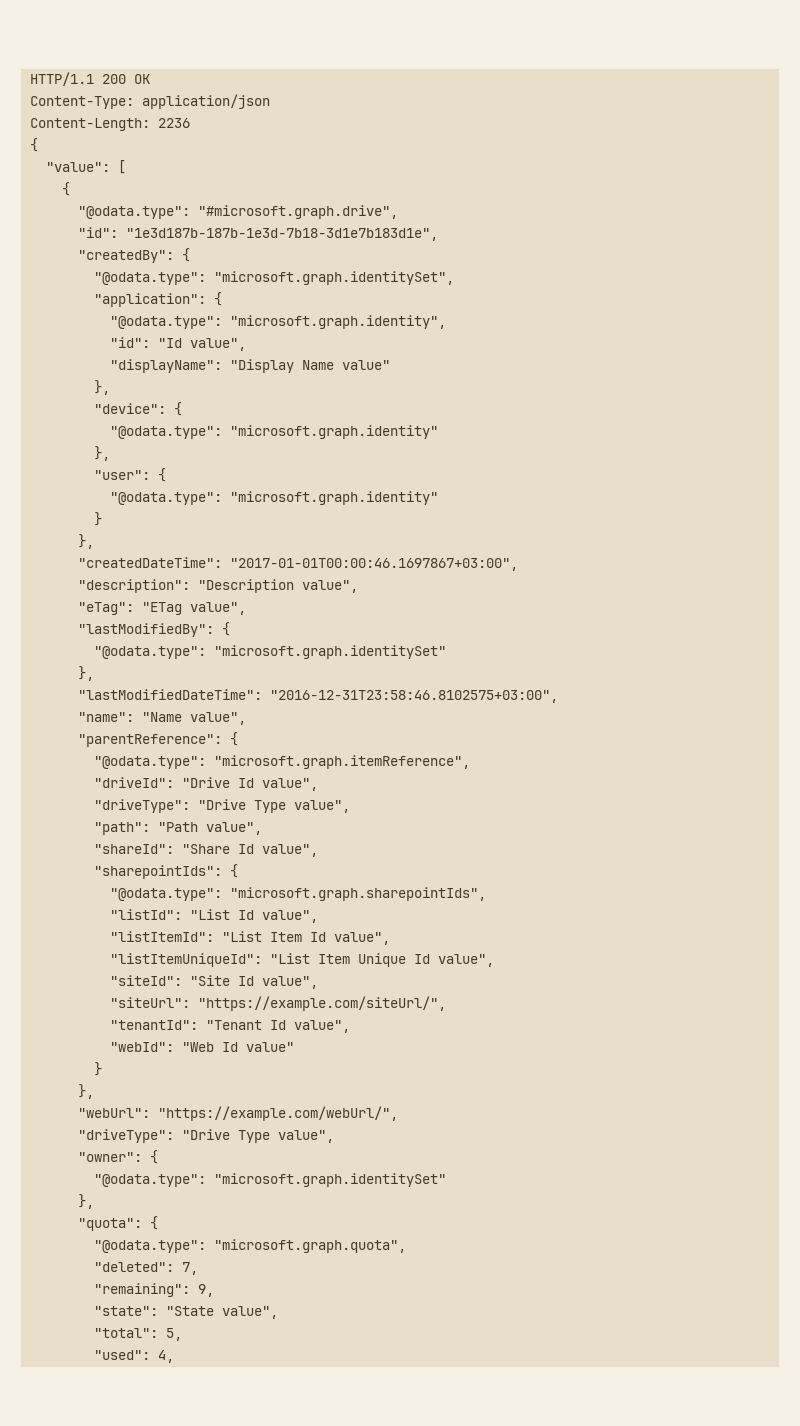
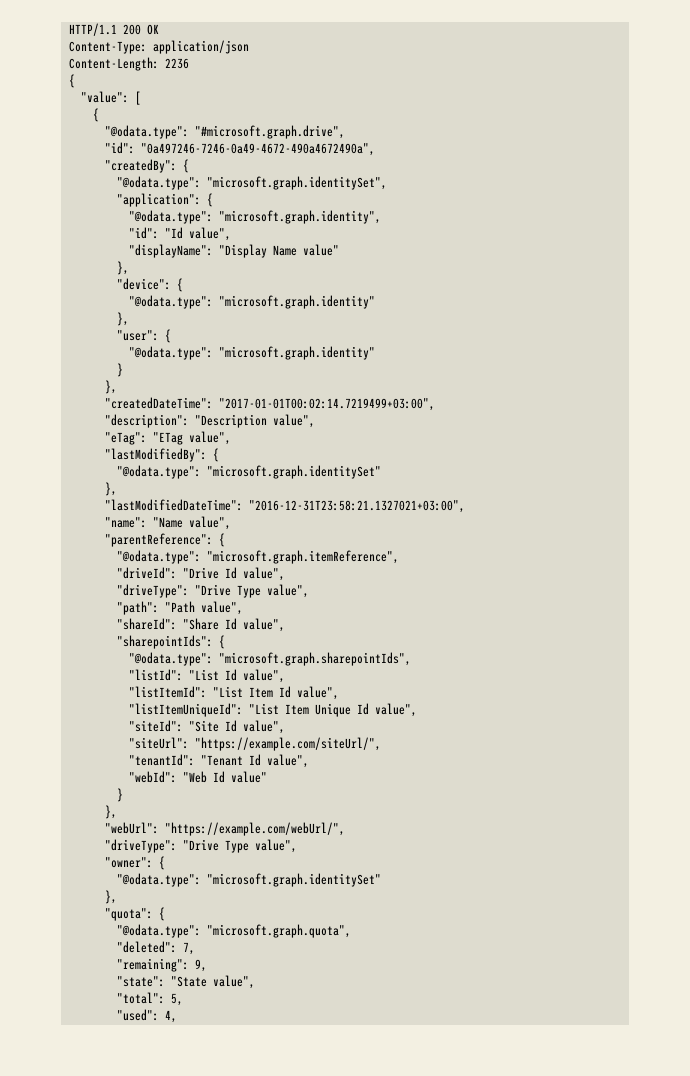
[126,228,439,241] "1e3d187b-187b-1e3d-7b18-3d1e7b183d1e", -> [140,143,375,156] "0a497246-7246-0a49-4672-490a4672490a",
[230,558,519,571] "2017-01-01T00:00:46.1697867+03:00", -> [218,398,435,411] "2017-01-01T00:02:14.7219499+03:00",
[270,690,559,703] "2016-12-31T23:58:46.8102575+03:00", -> [248,500,465,513] "2016-12-31T23:58:21.1327021+03:00",

